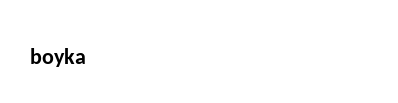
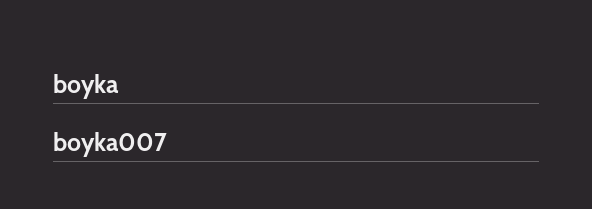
(86, 57) none -> [53,132,167,157] // boyka007

